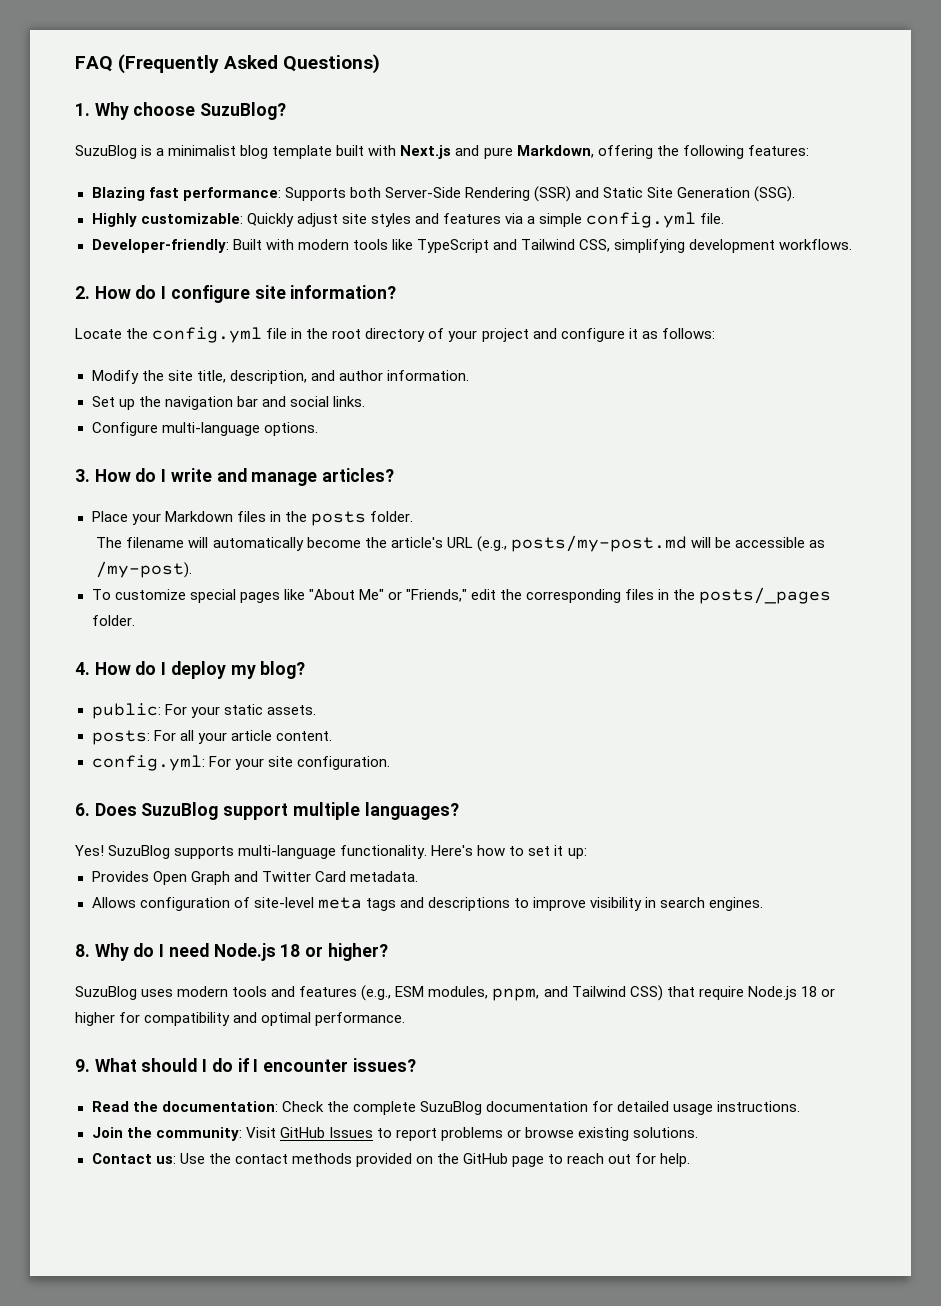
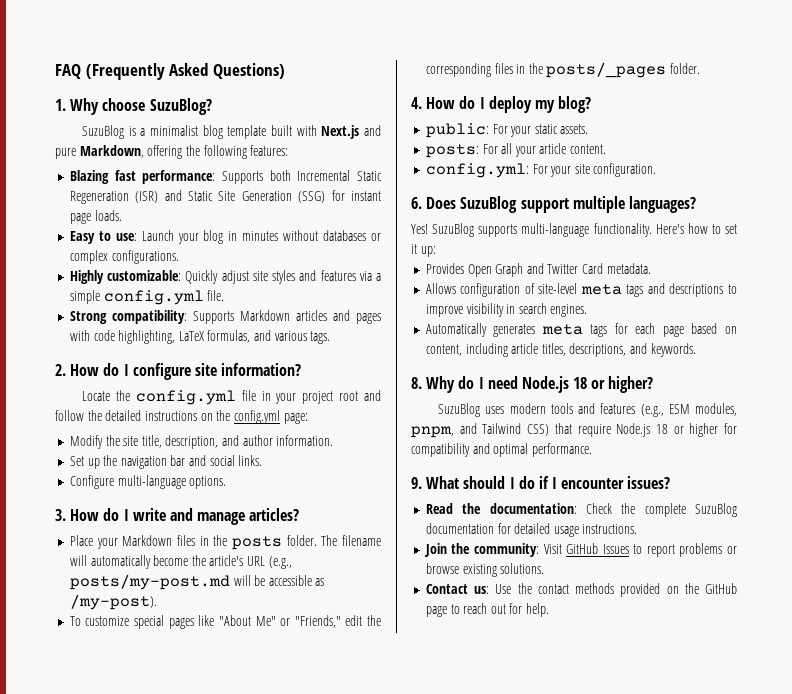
[384,186,796,202] Server-Side Rendering (SSR) and Static Site Generation (SSG). -> [297,170,382,181] [69,190,381,204] [69,210,122,224] [69,230,381,244] [69,250,179,264] Incremental Static Regeneration (ISR) and Static Site Generation (SSG) for instant page loads. // Easy to use: Launch your blog in minutes without databases or complex configurations.
[91,239,853,253] Developer-friendly: Built with modern tools like TypeScript and Tailwind CSS, simplifying development workflows. -> [69,310,381,324] [69,330,331,344] Strong compatibility: Supports Markdown articles and pages with code highlighting, LaTeX formulas, and various tags.
[306,328,715,342] the root directory of your project and configure it as follows: -> [275,390,381,404] [55,410,308,424] your project root and follow the detailed instructions on the config.yml page:
(413, 516) // -> (317, 540) none
(764, 904) none -> [425,323,737,337] [425,343,696,357] // Automatically generates meta tags for each page based on content, including article titles, descriptions, and keywords.

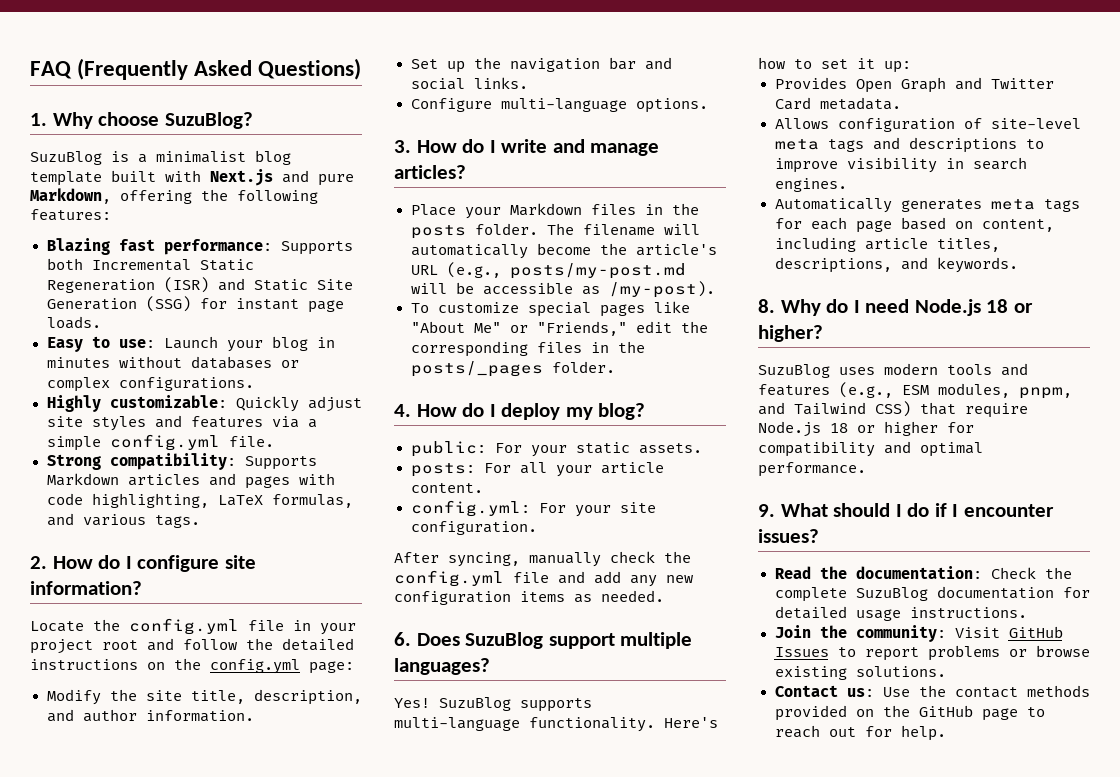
(657, 170) none -> [394,551,691,567] [394,570,693,587] [394,590,664,605] // After syncing, manually check the config.yml file and add any new configuration items as needed.

